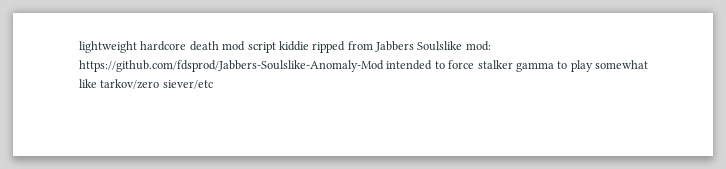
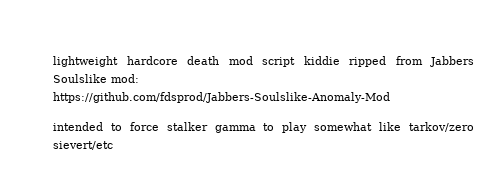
(384, 66) none -> (390, 97) //
[162,80,213,89] siever/etc -> [53,141,113,150] sievert/etc

